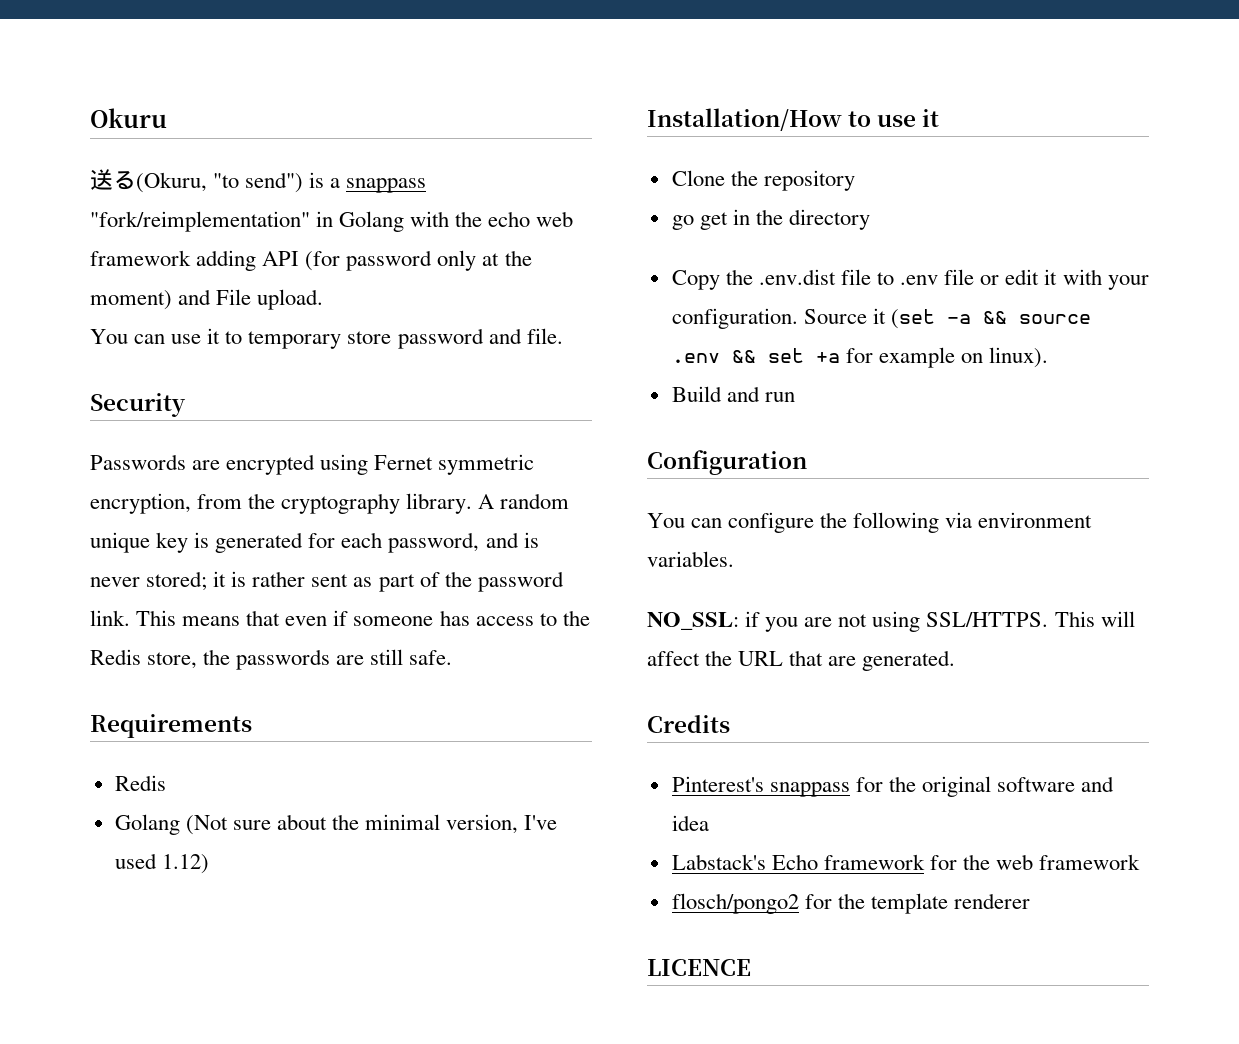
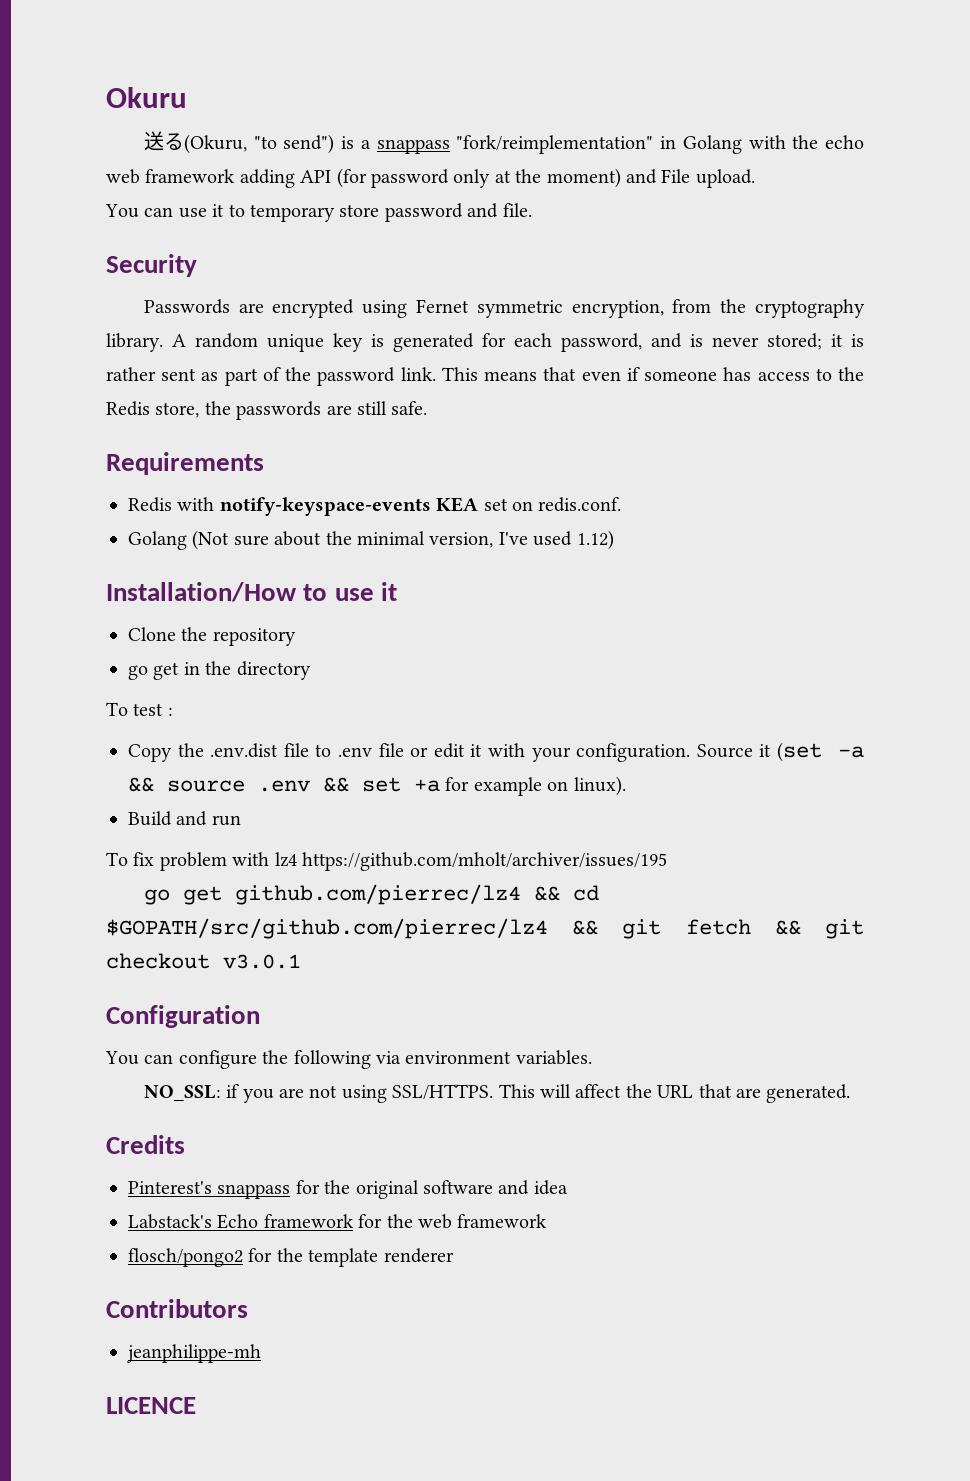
(166, 783) none -> [177,497,622,516] with notify-keyspace-events KEA set on redis.conf.
(871, 219) none -> [106,702,173,716] // To test :
(795, 397) none -> [106,852,667,871] [143,884,599,905] [106,918,865,939] [106,953,301,969] // To fix problem with lz4 https://github.com/mholt/archiver/issues/195 // go get github.com/pierrec/lz4 && cd $GOPATH/src/github.com/pierrec/lz4 && git fetch && git checkout v3.0.1
(1031, 901) none -> [106,1299,248,1318] [127,1344,261,1363] // Contributors // jeanphilippe-mh

